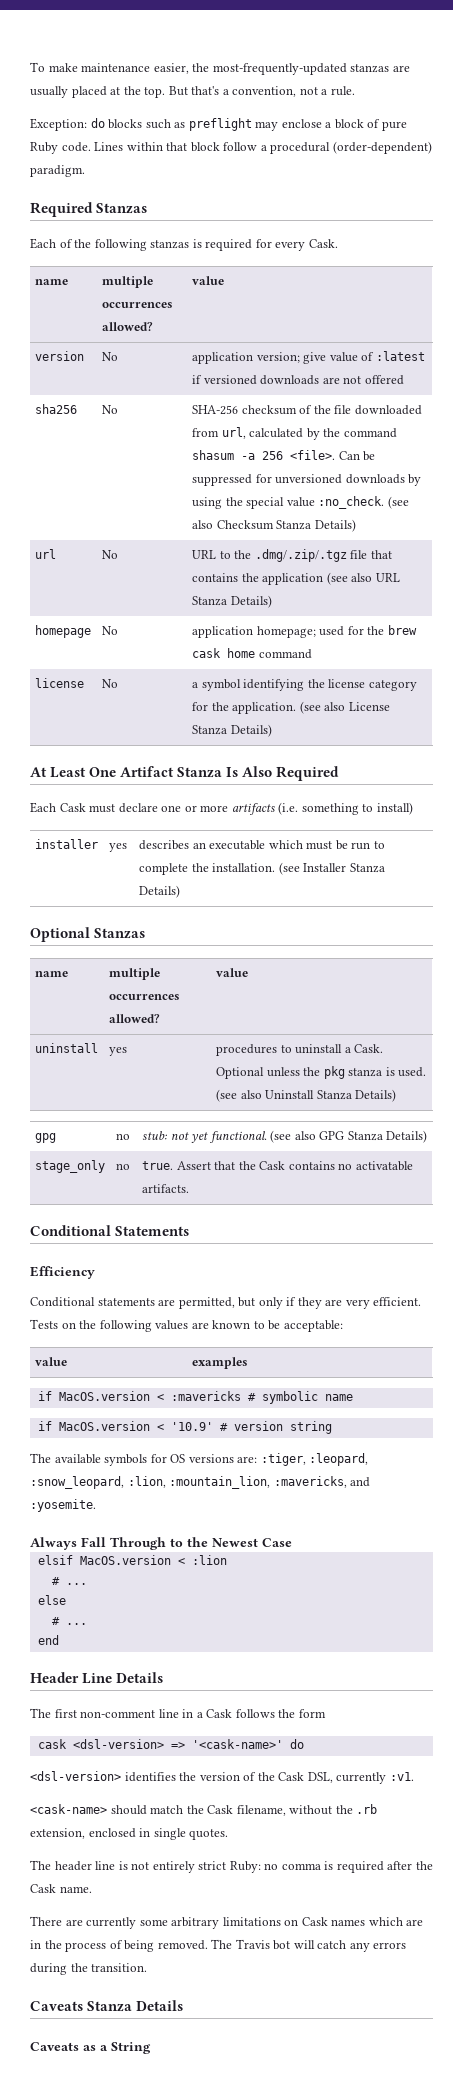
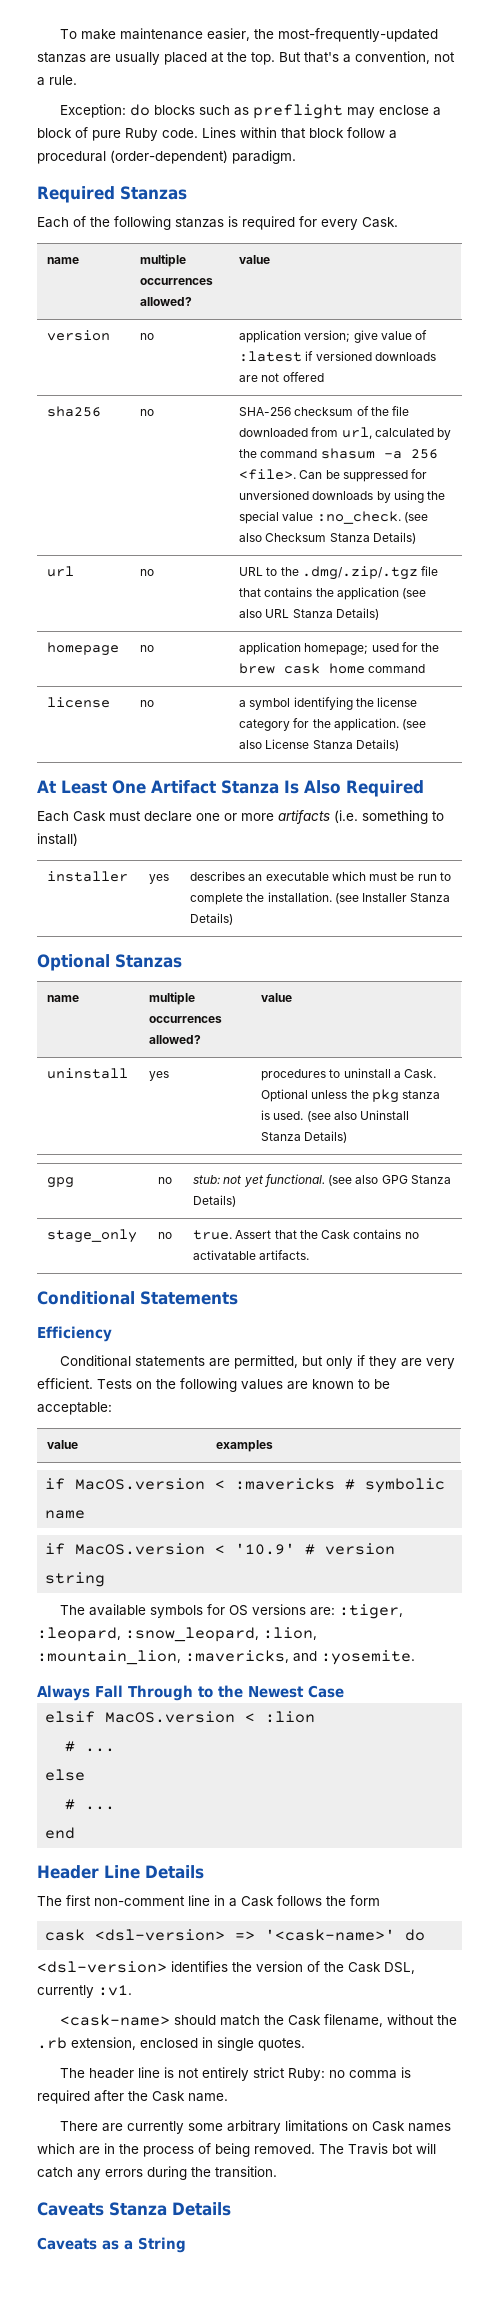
[102,352,119,361] No -> [140,333,155,340] no
[102,405,119,414] No -> [140,409,155,416] no
[102,550,119,559] No -> [140,569,155,576] no
[102,626,119,635] No -> [140,645,155,652] no
[102,679,119,688] No -> [140,700,155,707] no

